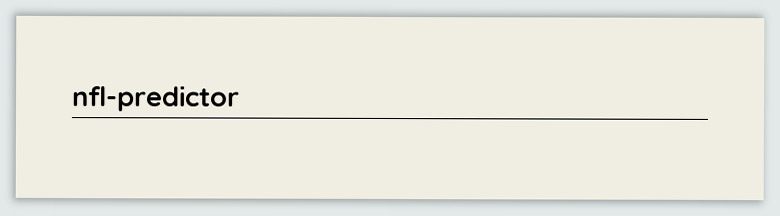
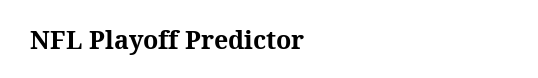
[71,85,240,112] nfl-predictor -> [30,30,304,55] NFL Playoff Predictor

